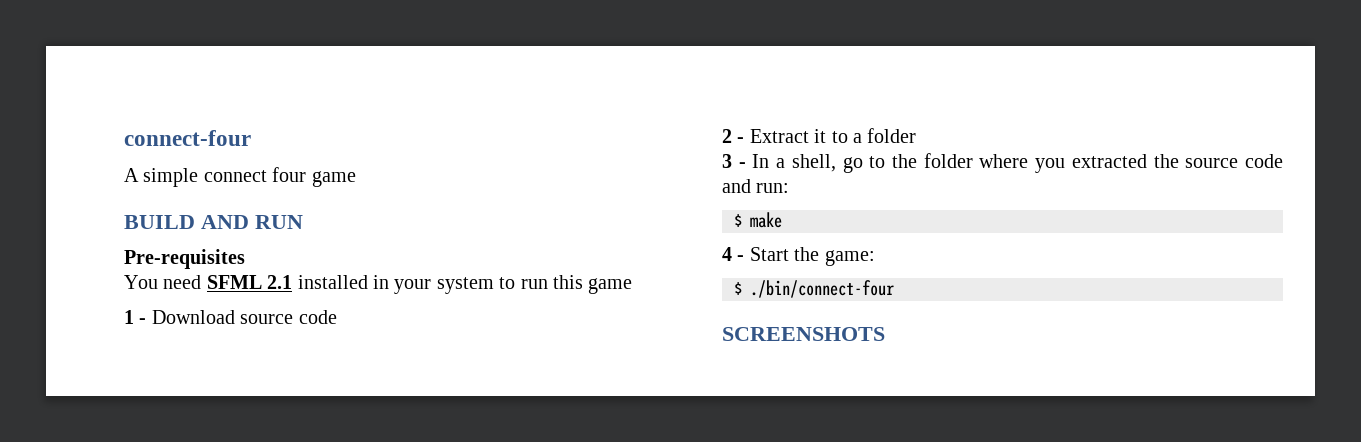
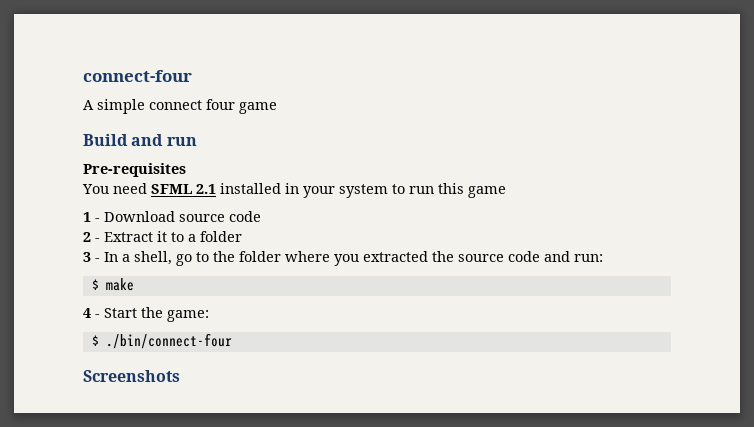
[124,215,303,229] BUILD AND RUN -> [83,134,197,146] Build and run
[722,327,885,341] SCREENSHOTS -> [83,370,180,382] Screenshots

